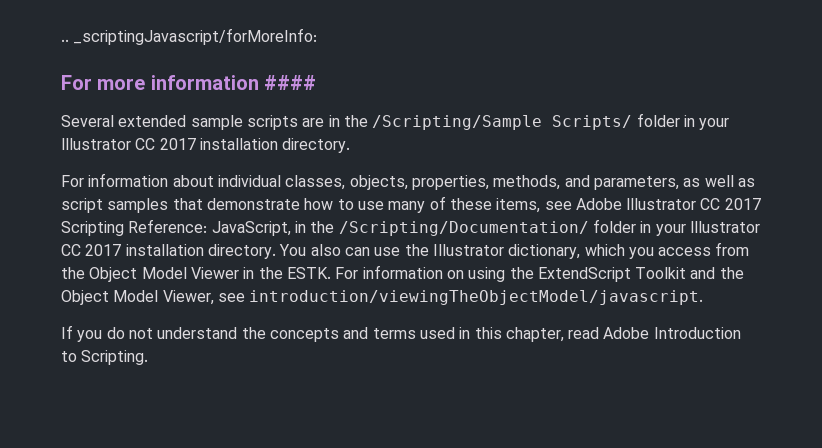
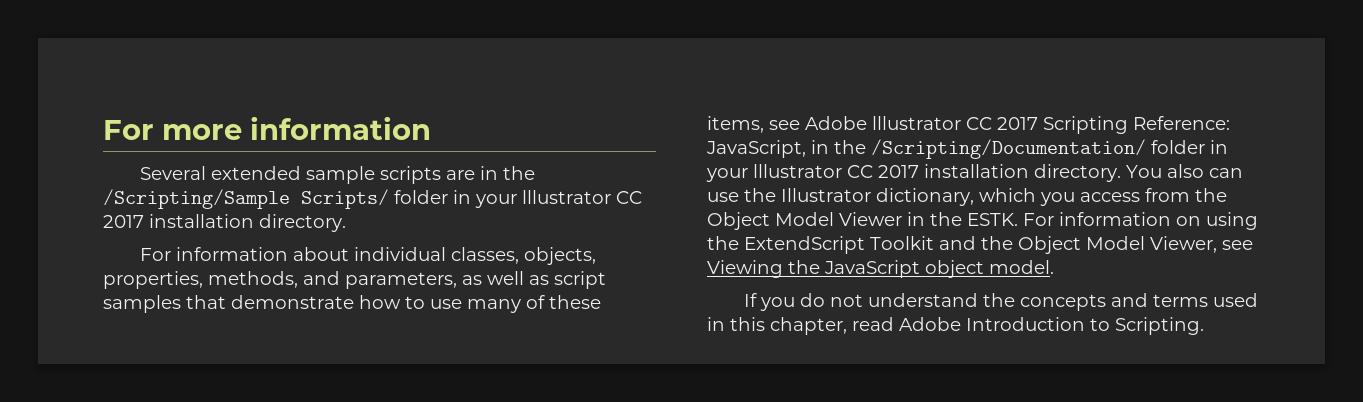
[61,28,318,45] .. _scriptingJavascript/forMoreInfo: // -> (103, 130) none
[264,75,317,90] #### -> (431, 128) none
[249,290,704,305] introduction/viewingTheObjectModel/javascript. -> [707,260,1054,278] Viewing the JavaScript object model.

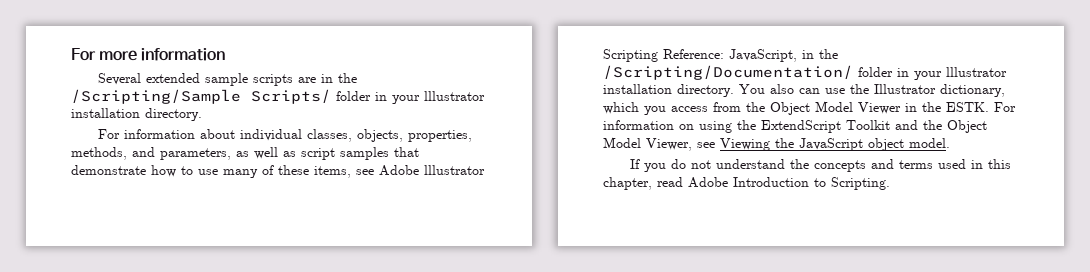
[616,191,642,204] [103,215,144,228] CC 2017 -> (485, 96) none
[966,117,1038,130] CC 2017 -> (485, 170) none
[847,165,919,178] CC 2017 -> (1007, 72) none

